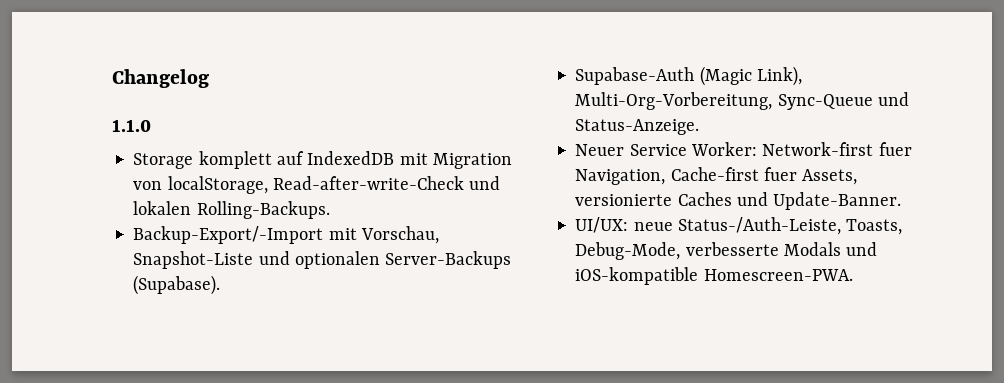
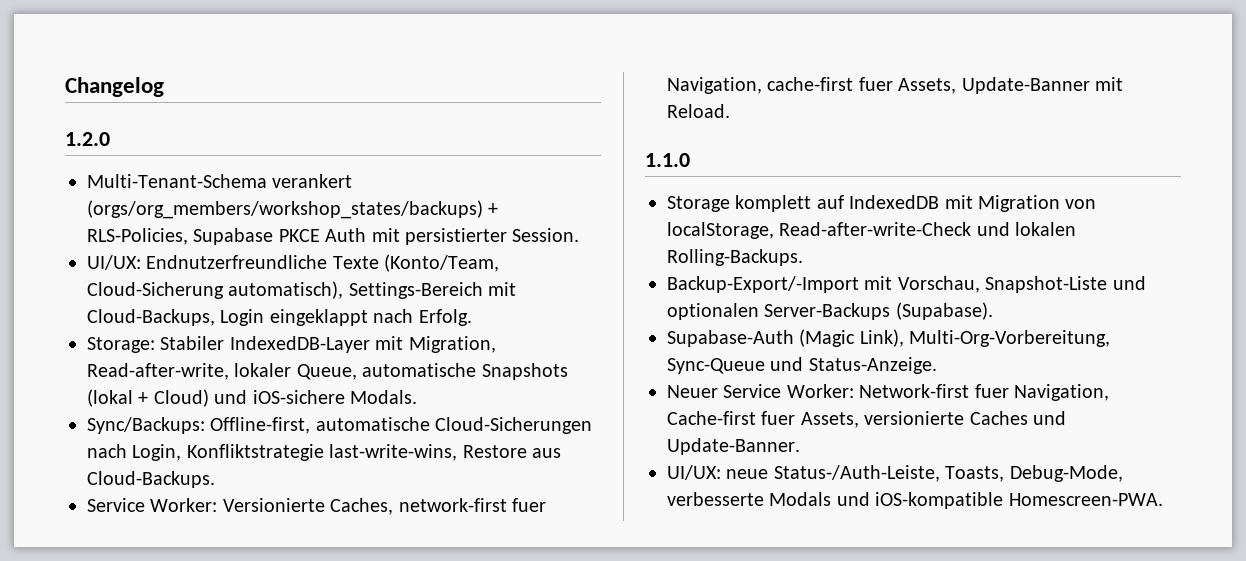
(209, 78) none -> [65,132,110,146] [87,174,353,188] [87,200,499,219] [87,228,580,245] [87,254,500,272] [87,281,517,299] [87,309,472,326] [87,336,496,353] [87,363,568,380] [87,389,417,407] [87,417,593,434] [87,444,561,461] [87,471,215,488] [87,498,546,515] [667,77,1123,94] [667,104,730,118] // 1.2.0 // Multi-Tenant-Schema verankert (orgs/org_members/workshop_states/backups) + RLS-Policies, Supabase PKCE Auth mit persistierter Session. // UI/UX: Endnutzerfreundliche Texte (Konto/Team, Cloud-Sicherung automatisch), Settings-Bereich mit Cloud-Backups, Login eingeklappt nach Erfolg. // Storage: Stabiler IndexedDB-Layer mit Migration, Read-after-write, lokaler Queue, automatische Snapshots (lokal + Cloud) und iOS-sichere Modals. // Sync/Backups: Offline-first, automatische Cloud-Sicherungen nach Login, Konfliktstrategie last-write-wins, Restore aus Cloud-Backups. // Service Worker: Versionierte Caches, network-first fuer Navigation, cache-first fuer Assets, Update-Banner mit Reload.

